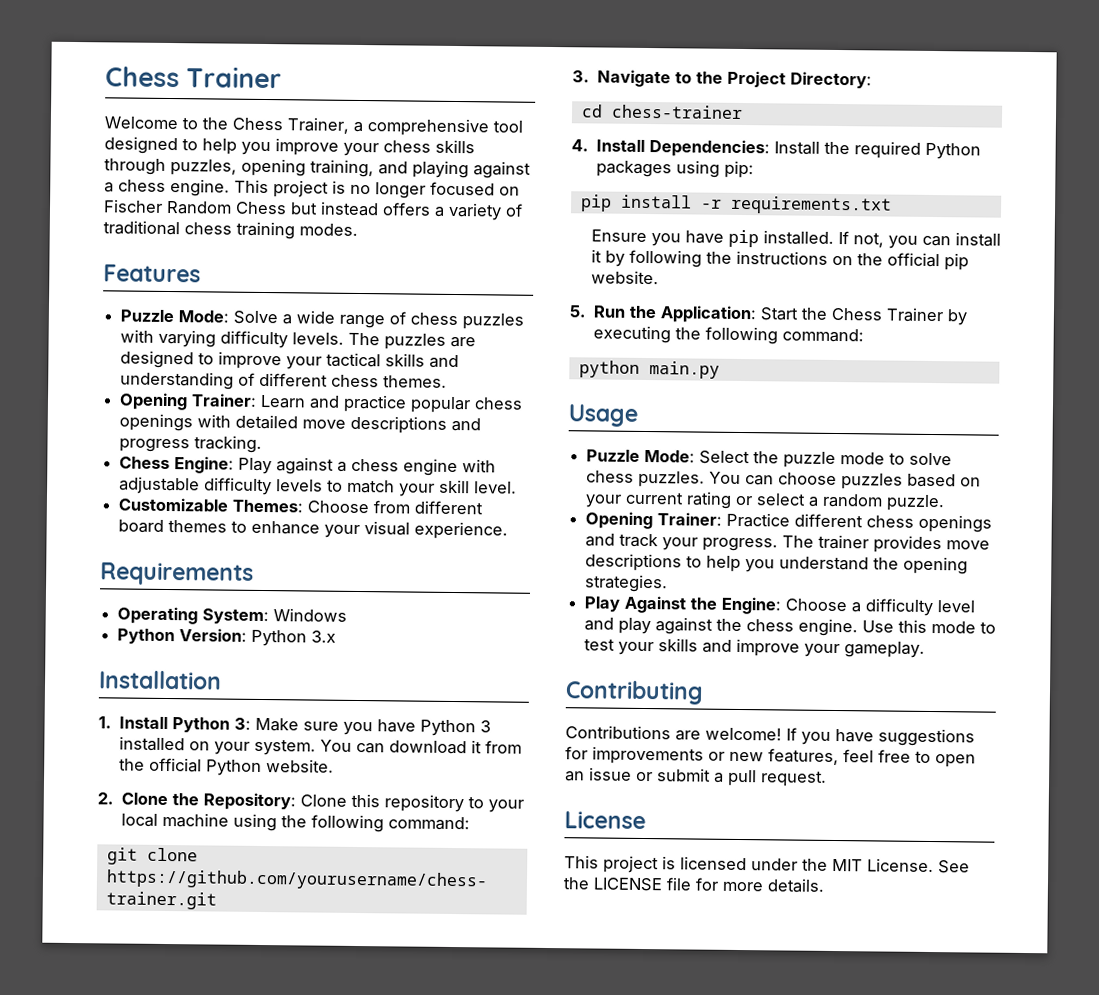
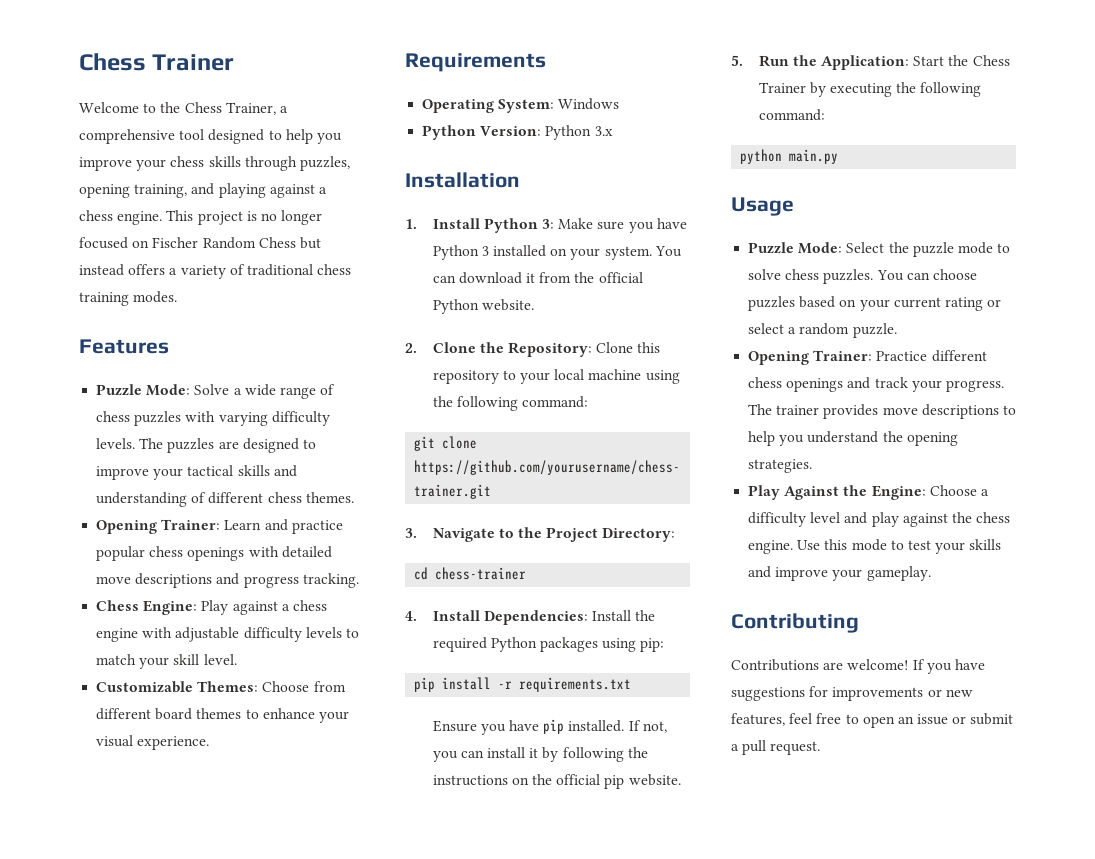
[564,811,646,830] [564,855,970,874] [563,877,825,893] // License // This project is licensed under the MIT License. See the LICENSE file for more details. -> (821, 748) none

